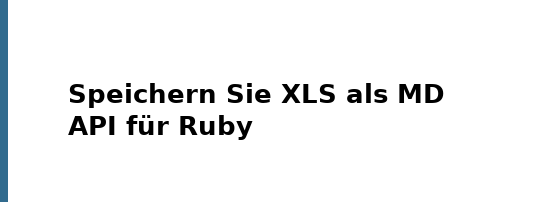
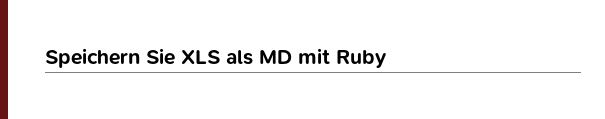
[68,115,169,135] API für -> [298,48,330,64] mit

